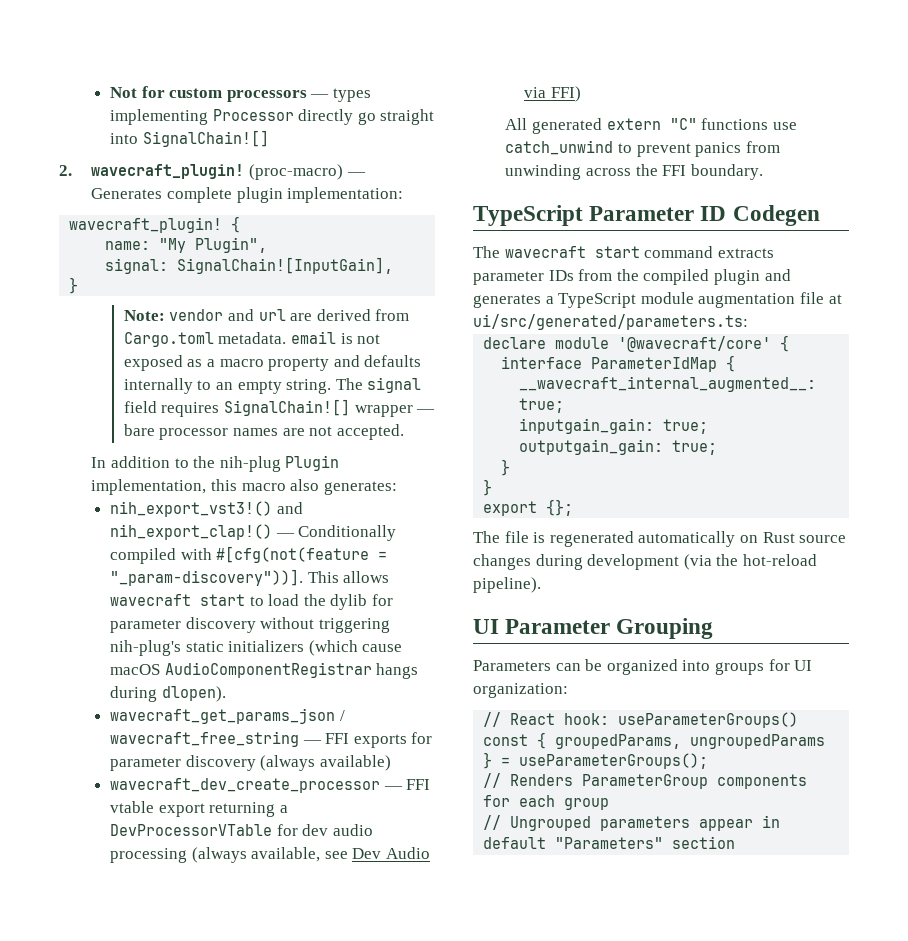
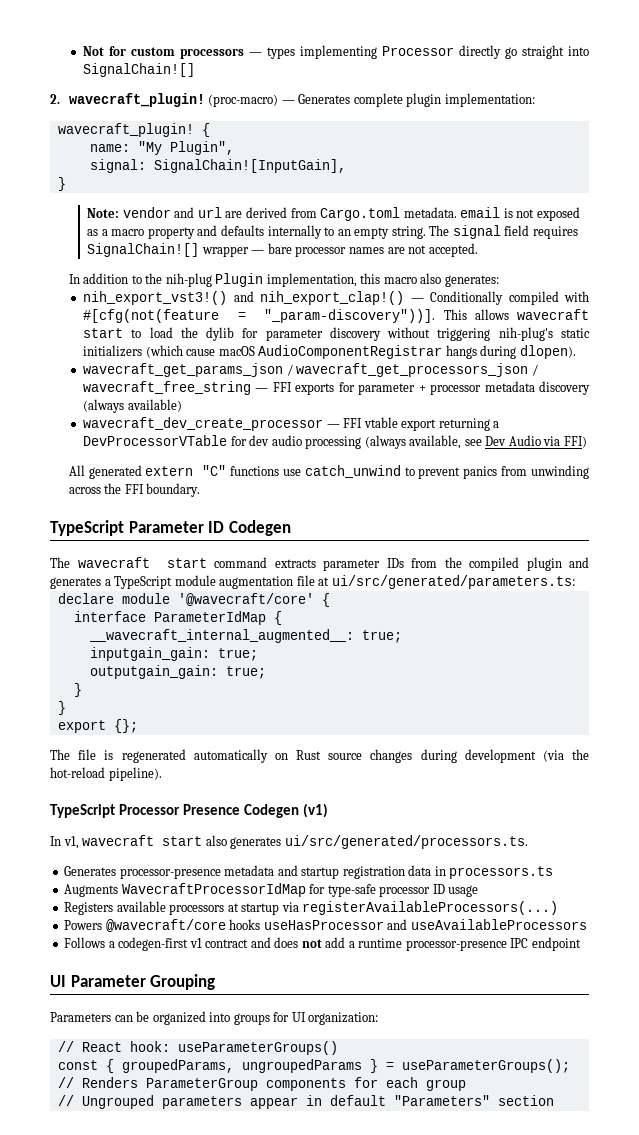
(345, 715) none -> [296,363,538,377] wavecraft_get_processors_json /
(182, 764) none -> [418,381,535,395] + processor metadata
(541, 585) none -> [50,803,329,818] [50,835,528,849] [64,865,554,879] [64,883,479,897] [64,901,559,915] [64,919,587,932] [64,937,581,951] // TypeScript Processor Presence Codegen (v1) // In v1, wavecraft start also generates ui/src/generated/processors.ts. // Generates processor-presence metadata and startup registration data in processors.ts // Augments WavecraftProcessorIdMap for type-safe processor ID usage // Registers available processors at startup via registerAvailableProcessors(...) // Powers @wavecraft/core hooks useHasProcessor and useAvailableProcessors // Follows a codegen-first v1 contract and does not add a runtime processor-presence IPC endpoint

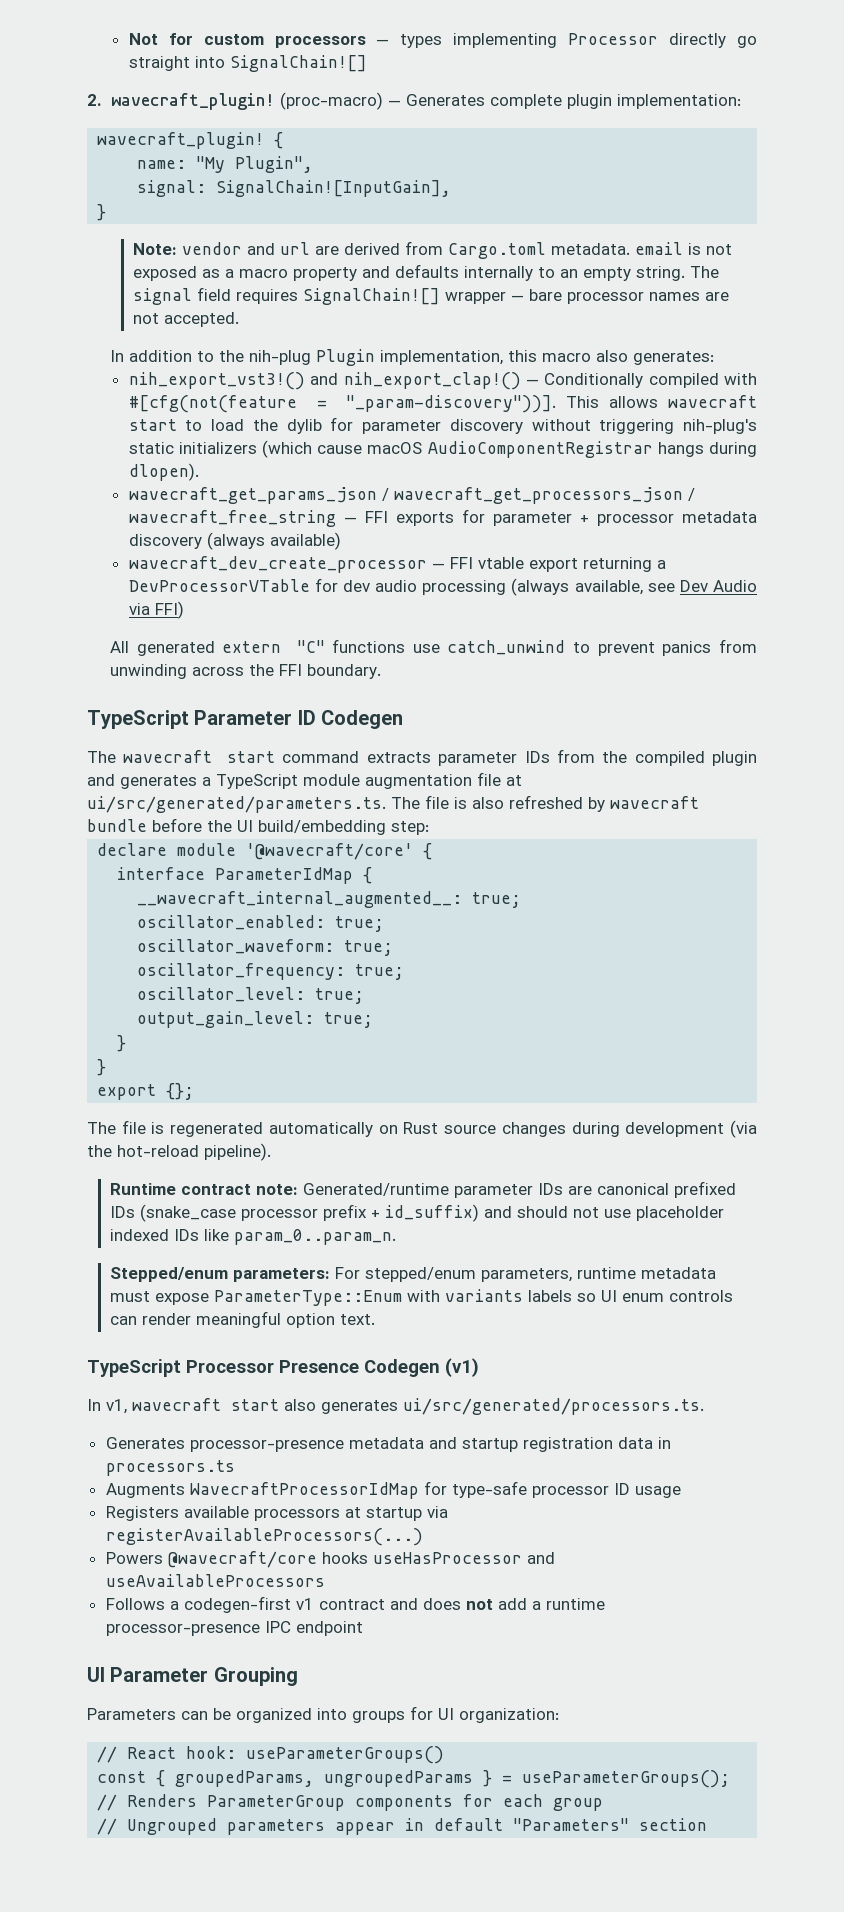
[331,575,575,589] ui/src/generated/parameters.ts: -> [87,795,699,813] [87,818,429,835] ui/src/generated/parameters.ts. The file is also refreshed by wavecraft bundle before the UI build/embedding step:
[89,647,258,661] [89,665,218,679] inputgain_gain: true; // outputgain_gain: -> [137,915,385,932] [137,939,394,956] [137,963,405,980] [137,987,365,1004] [137,1011,315,1028] oscillator_enabled: true; // oscillator_waveform: true; // oscillator_frequency: true; // oscillator_level: true; // output_gain_level:
(162, 774) none -> [110,1181,737,1198] [110,1204,725,1222] [110,1229,397,1245] [110,1267,717,1282] [110,1289,734,1306] [110,1311,376,1328] // Runtime contract note: Generated/runtime parameter IDs are canonical prefixed IDs (snake_case processor prefix + id_suffix) and should not use placeholder indexed IDs like param_0..param_n. // Stepped/enum parameters: For stepped/enum parameters, runtime metadata must expose ParameterType::Enum with variants labels so UI enum controls can render meaningful option text.

